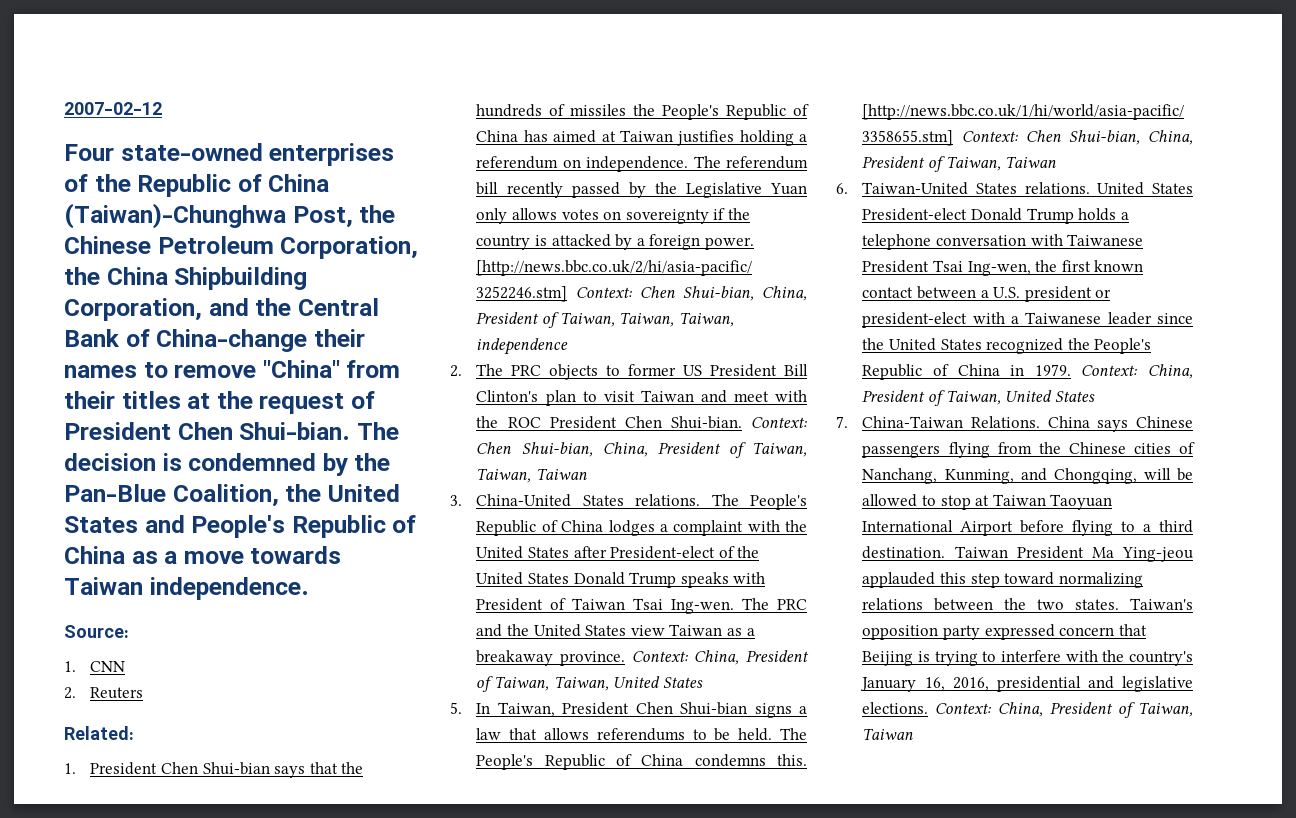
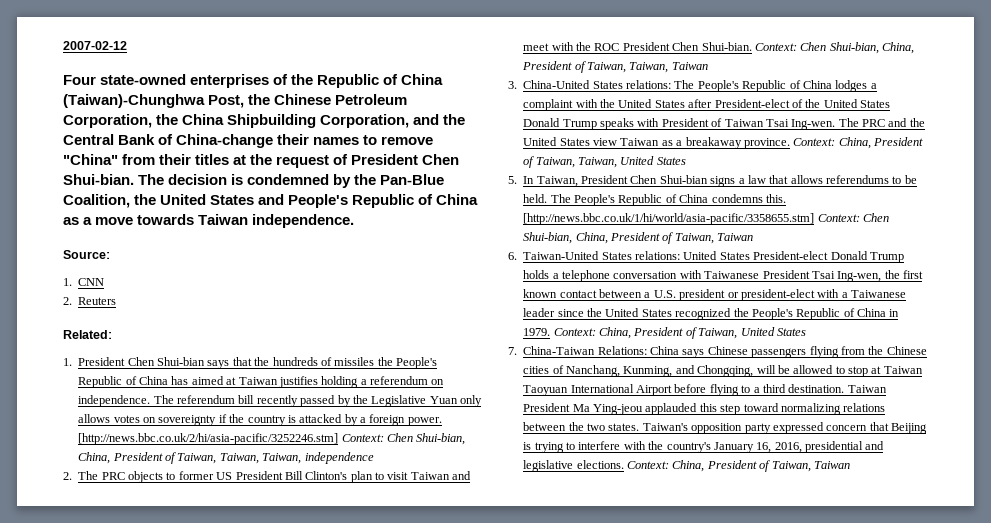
[635,494,701,506] relations. -> [626,80,671,89] relations:
[1024,182,1090,194] relations. -> [635,251,680,260] relations:
[971,416,1041,428] Relations. -> [597,346,647,355] Relations:

